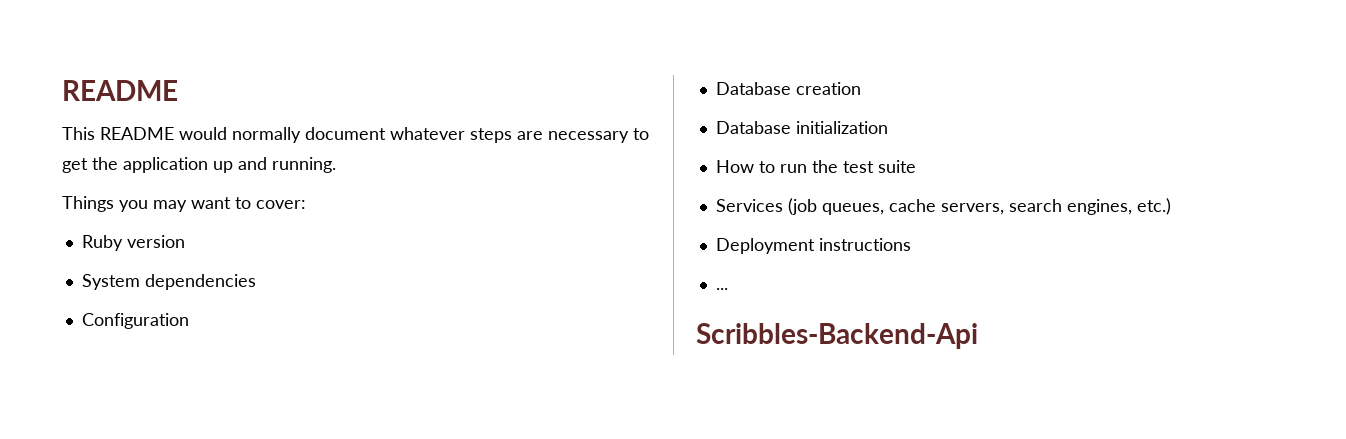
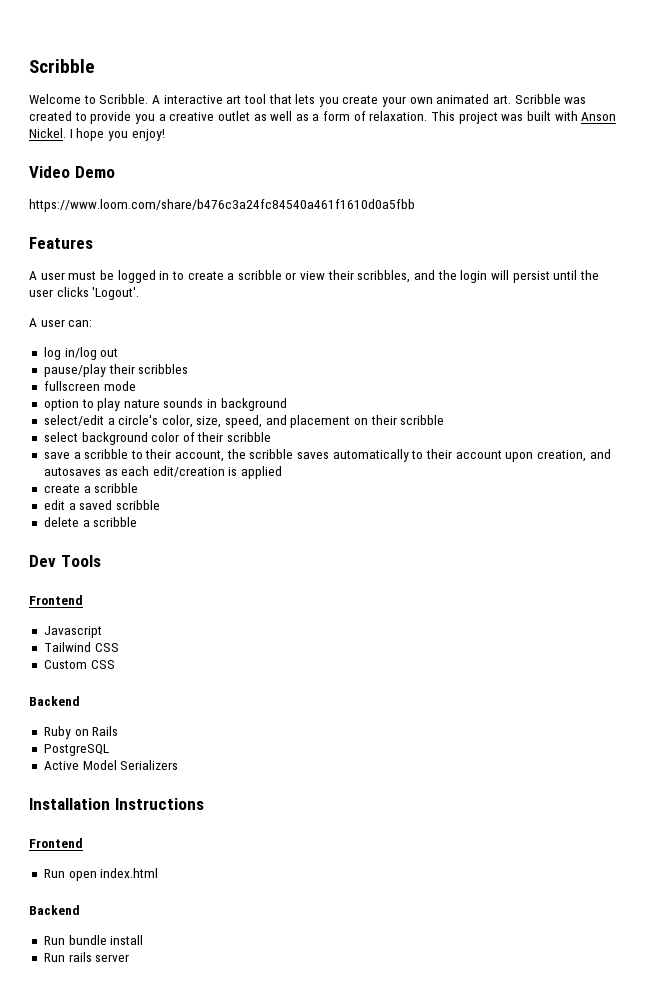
[62,80,178,101] [62,127,649,143] [62,157,336,173] [62,196,306,212] [81,235,185,251] [81,274,256,290] [81,313,189,329] [715,82,861,95] [715,121,888,134] [715,160,916,173] [715,198,1171,215] [715,238,911,254] [715,288,728,290] [696,323,978,349] README // This README would normally document whatever steps are necessary to get the application up and running. // Things you may want to cover: // Ruby version // System dependencies // Configuration // Database creation // Database initialization // How to run the test suite // Services (job queues, cache servers, search engines, etc.) // Deployment instructions // ... // Scribbles-Backend-Api -> [29,59,95,73] [29,94,587,107] [29,111,617,124] [29,128,165,141] [29,166,115,178] [29,199,415,212] [29,237,93,249] [29,270,599,283] [29,287,140,300] [29,318,93,327] [43,347,119,360] [43,364,189,377] [43,381,136,391] [43,398,287,411] [43,415,445,428] [43,432,272,445] [43,449,611,462] [43,466,283,479] [43,483,139,493] [43,500,160,510] [43,517,138,527] [29,555,101,567] [29,595,83,605] [43,626,102,638] [43,642,119,652] [43,660,115,669] [29,696,80,706] [43,726,119,739] [43,744,109,756] [43,760,179,770] [29,798,204,810] [29,838,83,848] [43,868,159,881] [29,905,80,915] [43,935,144,945] [43,952,130,962] Scribble // Welcome to Scribble. A interactive art tool that lets you create your own animated art. Scribble was created to provide you a creative outlet as well as a form of relaxation. This project was built with Anson Nickel. I hope you enjoy! // Video Demo // https://www.loom.com/share/b476c3a24fc84540a461f1610d0a5fbb // Features // A user must be logged in to create a scribble or view their scribbles, and the login will persist until the user clicks 'Logout'. // A user can: // log in/log out // pause/play their scribbles // fullscreen mode // option to play nature sounds in background // select/edit a circle's color, size, speed, and placement on their scribble // select background color of their scribble // save a scribble to their account, the scribble saves automatically to their account upon creation, and autosaves as each edit/creation is applied // create a scribble // edit a saved scribble // delete a scribble // Dev Tools // Frontend // Javascript // Tailwind CSS // Custom CSS // Backend // Ruby on Rails // PostgreSQL // Active Model Serializers // Installation Instructions // Frontend // Run open index.html // Backend // Run bundle install // Run rails server

